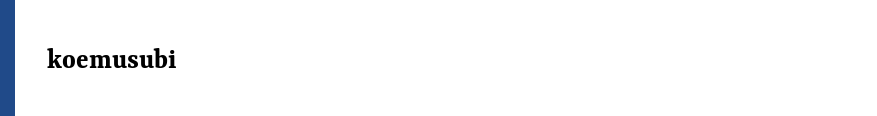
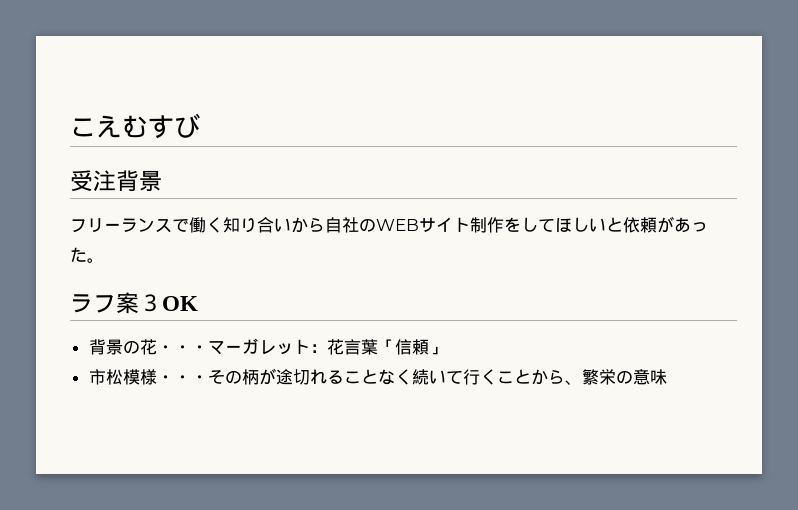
[47,48,176,68] koemusubi -> [70,113,200,139] [70,170,162,192] [70,216,708,233] [70,247,104,263] [70,292,198,314] [88,338,446,355] [88,368,667,385] こえむすび // 受注背景 // フリーランスで働く知り合いから自社のWEBサイト制作をしてほしいと依頼があった。 // ラフ案３OK // 背景の花・・・マーガレット：花言葉「信頼」 // 市松模様・・・その柄が途切れることなく続いて行くことから、繁栄の意味

